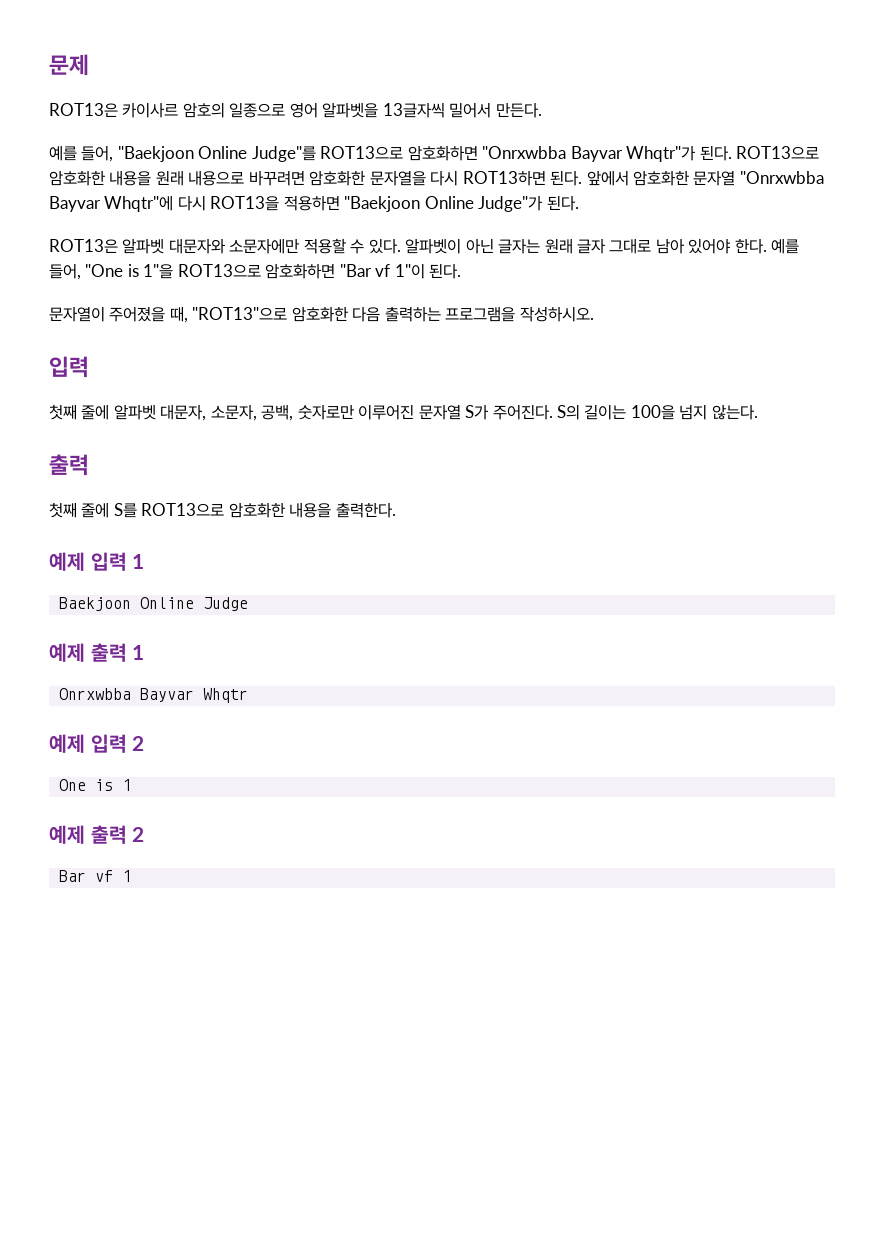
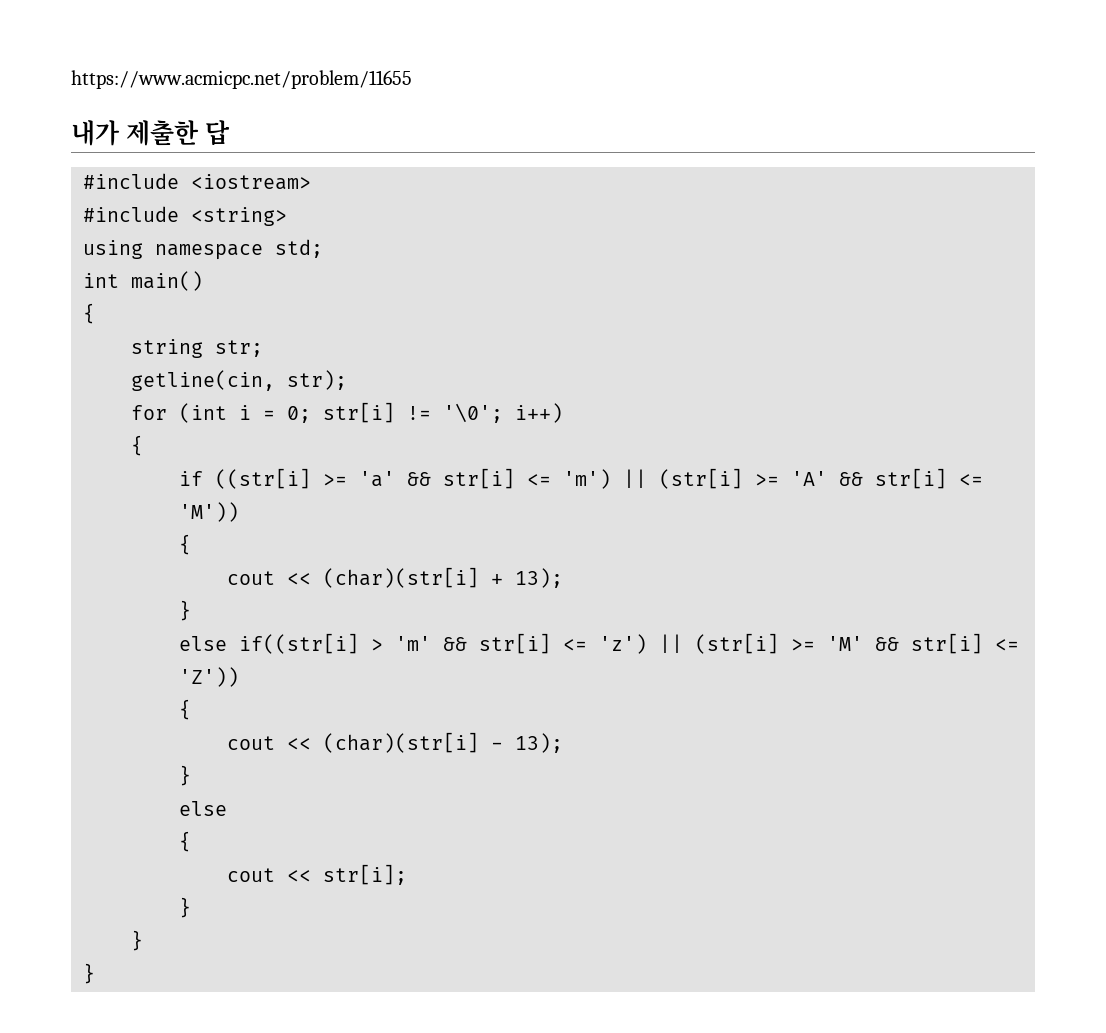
[49,54,89,76] [49,102,542,118] [49,145,820,162] [49,170,824,186] [49,195,579,212] [49,238,800,254] [49,263,462,280] [49,306,594,323] [49,356,89,378] [49,404,758,421] [49,454,89,476] [49,502,396,518] [49,552,145,571] [58,597,248,611] [49,643,145,662] [58,688,248,703] [49,734,145,753] [58,779,131,791] [49,825,145,844] [58,870,131,882] 문제 // ROT13은 카이사르 암호의 일종으로 영어 알파벳을 13글자씩 밀어서 만든다. // 예를 들어, "Baekjoon Online Judge"를 ROT13으로 암호화하면 "Onrxwbba Bayvar Whqtr"가 된다. ROT13으로 암호화한 내용을 원래 내용으로 바꾸려면 암호화한 문자열을 다시 ROT13하면 된다. 앞에서 암호화한 문자열 "Onrxwbba Bayvar Whqtr"에 다시 ROT13을 적용하면 "Baekjoon Online Judge"가 된다. // ROT13은 알파벳 대문자와 소문자에만 적용할 수 있다. 알파벳이 아닌 글자는 원래 글자 그대로 남아 있어야 한다. 예를 들어, "One is 1"을 ROT13으로 암호화하면 "Bar vf 1"이 된다. // 문자열이 주어졌을 때, "ROT13"으로 암호화한 다음 출력하는 프로그램을 작성하시오. // 입력 // 첫째 줄에 알파벳 대문자, 소문자, 공백, 숫자로만 이루어진 문자열 S가 주어진다. S의 길이는 100을 넘지 않는다. // 출력 // 첫째 줄에 S를 ROT13으로 암호화한 내용을 출력한다. // 예제 입력 1 // Baekjoon Online Judge // 예제 출력 1 // Onrxwbba Bayvar Whqtr // 예제 입력 2 // One is 1 // 예제 출력 2 // Bar vf 1 -> [71,70,412,89] [71,120,230,146] [83,173,311,190] [83,206,287,226] [83,239,323,260] [83,271,203,291] [83,303,95,324] [131,339,263,358] [131,370,347,391] [131,402,563,423] [131,435,143,456] [179,468,983,489] [179,502,239,522] [179,534,191,555] [227,567,563,588] [179,600,191,621] [179,633,1019,654] [179,667,239,687] [179,699,191,720] [227,732,563,753] [179,765,191,786] [179,801,227,816] [179,831,191,852] [227,864,407,885] [179,897,191,918] [131,930,143,951] [83,963,95,984] https://www.acmicpc.net/problem/11655 // 내가 제출한 답 // #include <iostream> // #include <string> // using namespace std; // int main() // { // string str; // getline(cin, str); // for (int i = 0; str[i] != '\0'; i++) // { // if ((str[i] >= 'a' && str[i] <= 'm') || (str[i] >= 'A' && str[i] <= 'M')) // { // cout << (char)(str[i] + 13); // } // else if((str[i] > 'm' && str[i] <= 'z') || (str[i] >= 'M' && str[i] <= 'Z')) // { // cout << (char)(str[i] - 13); // } // else // { // cout << str[i]; // } // } // }

